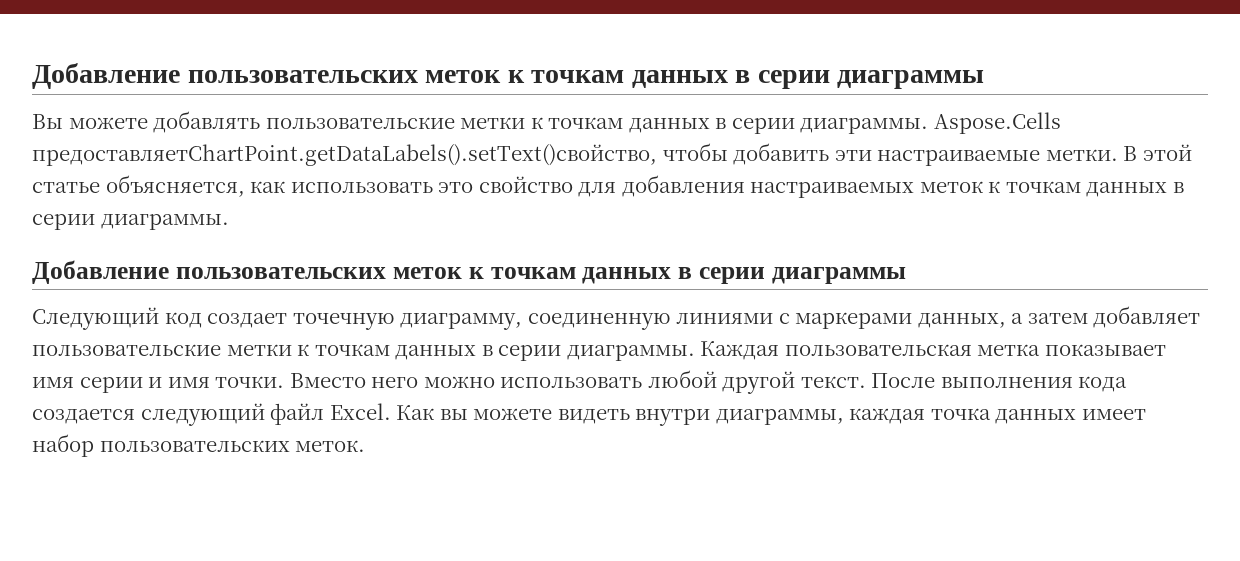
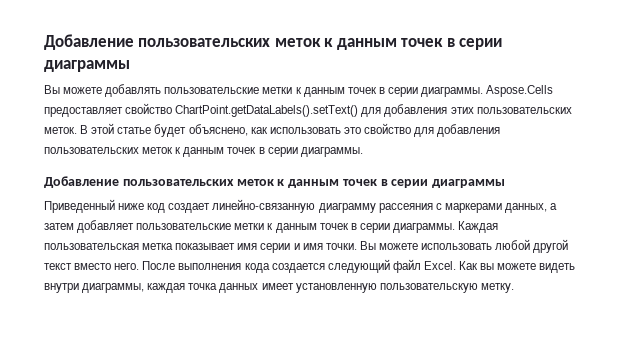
[32,63,728,89] Добавление пользовательских меток к точкам данных -> [44,34,444,50] Добавление пользовательских меток к данным точек
[548,117,710,133] точкам данных -> [303,87,377,97] данным точек
[32,143,1118,166] предоставляетChartPoint.getDataLabels().setText()свойство, чтобы добавить эти настраиваемые метки. -> [44,103,572,117] [44,127,77,134] предоставляет свойство ChartPoint.getDataLabels().setText() для добавления этих пользовательских меток.
[105,175,245,197] объясняется, -> [154,124,248,137] будет объяснено,
[750,181,1168,198] настраиваемых меток к точкам данных -> [44,147,257,157] пользовательских меток к данным точек
[490,267,907,284] [32,307,774,330] точкам данных в серии диаграммы // Следующий код создает точечную диаграмму, соединенную линиями -> [288,179,506,188] [44,199,433,213] данным точек в серии диаграммы // Приведенный ниже код создает линейно-связанную диаграмму рассеяния
[314,344,477,360] точкам данных -> [275,223,349,233] данным точек
[289,370,866,394] Вместо него можно использовать любой другой текст. -> [359,239,569,253] [44,263,140,270] Вы можете использовать любой другой текст вместо него.
[32,434,366,457] набор пользовательских меток. -> [295,283,514,293] установленную пользовательскую метку.

